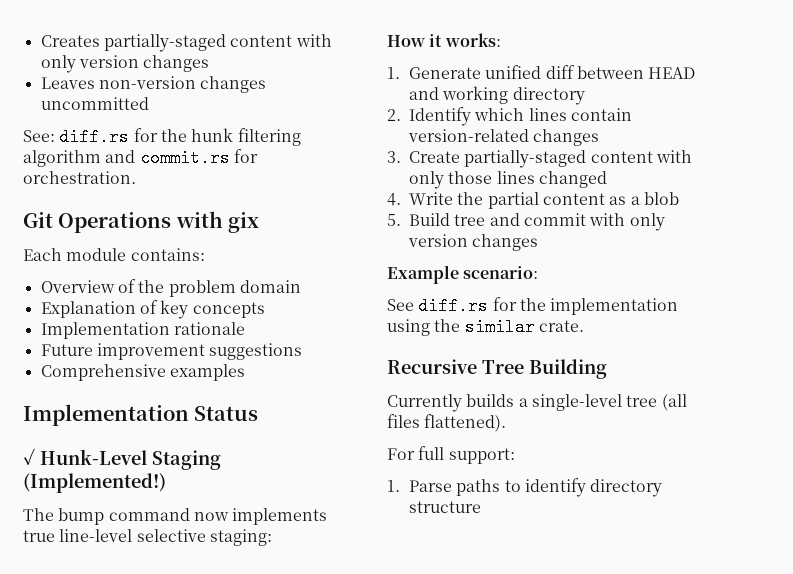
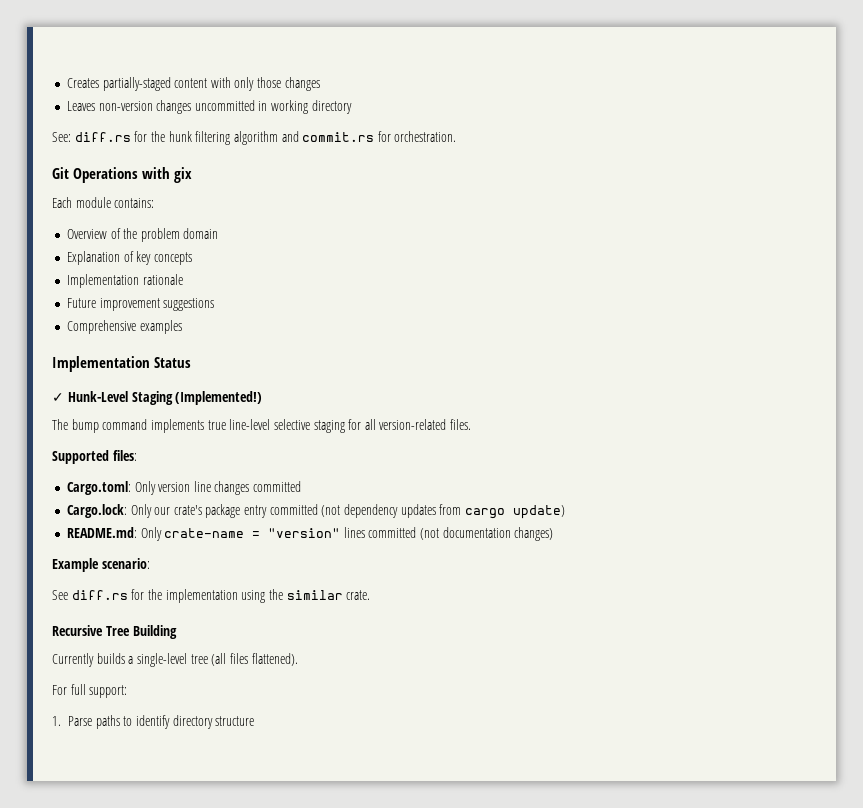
[78,55,139,68] version -> [257,77,282,88] those
(149, 103) none -> [258,100,352,114] in working directory
[193,512,229,521] now -> (148, 424) none
[209,529,272,546] [387,33,501,47] [387,65,696,79] [409,86,585,105] [387,107,633,126] [408,129,600,146] [387,150,693,168] [409,171,608,189] [387,192,679,209] [387,213,665,231] [408,234,539,251] staging: // How it works: // 1. Generate unified diff between HEAD and working directory // 2. Identify which lines contain version-related changes // 3. Create partially-staged content with only those lines changed // 4. Write the partial content as a blob // 5. Build tree and commit with only version changes -> [313,419,472,433] [52,450,137,464] [66,481,302,495] [66,504,565,519] [66,527,554,541] staging for all version-related files. // Supported files: // Cargo.toml: Only version line changes committed // Cargo.lock: Only our crate's package entry committed (not dependency updates from cargo update) // README.md: Only crate-name = "version" lines committed (not documentation changes)

